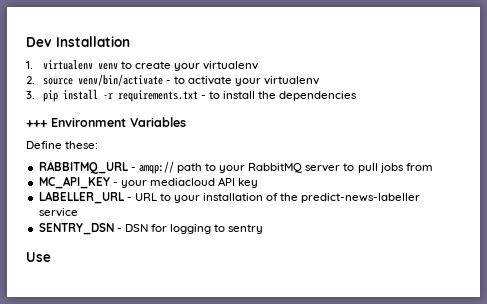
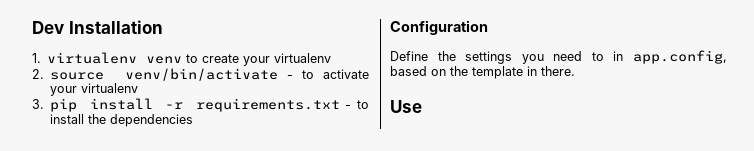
[26,117,186,127] [26,141,99,149] [38,161,433,174] [38,176,259,189] [38,191,421,204] [38,208,78,217] [38,223,264,235] +++ Environment Variables // Define these: // RABBITMQ_URL - amqp:// path to your RabbitMQ server to pull jobs from // MC_API_KEY - your mediacloud API key // LABELLER_URL - URL to your installation of the predict-news-labeller service // SENTRY_DSN - DSN for logging to sentry -> [390,20,488,35] [390,50,727,64] [390,66,575,79] Configuration // Define the settings you need to in app.config, based on the template in there.

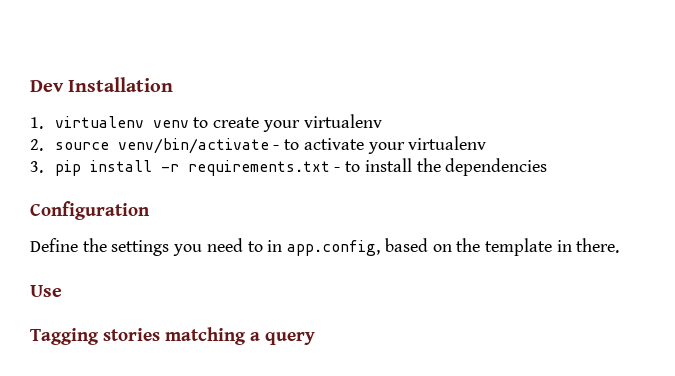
(422, 106) none -> [30,327,315,345] // Tagging stories matching a query

